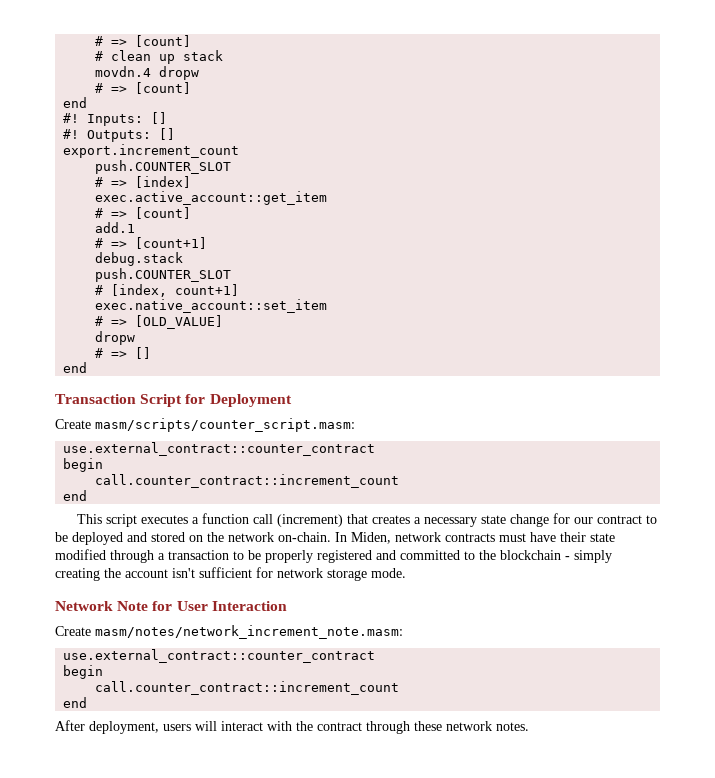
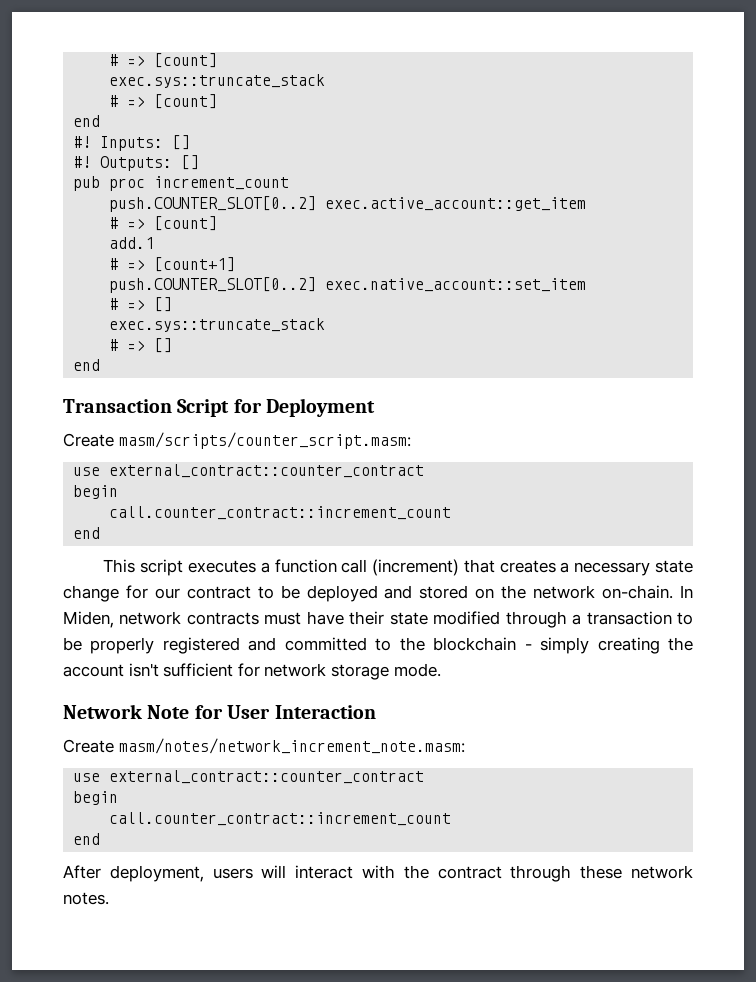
[95,35,192,47] [95,50,224,64] [95,66,200,80] # => [count] // # clean up stack // movdn.4 dropw -> [109,53,218,68] [109,74,326,88] # => [count] // exec.sys::truncate_stack
[63,144,240,158] [95,160,232,174] [95,176,192,188] export.increment_count // push.COUNTER_SLOT // # => [index] // -> [73,176,290,191] [109,196,317,212] pub proc increment_count // push.COUNTER_SLOT[0..2]
[95,252,184,266] [95,268,232,282] [95,284,240,297] debug.stack // push.COUNTER_SLOT // # [index, count+1] // -> [109,277,317,293] push.COUNTER_SLOT[0..2]
[135,315,224,329] [95,331,136,345] [OLD_VALUE] // dropw -> [154,297,173,312] [109,318,326,332] [] // exec.sys::truncate_stack
[63,442,376,456] use.external_contract::counter_contract -> [73,464,425,478] use external_contract::counter_contract
[63,649,376,663] use.external_contract::counter_contract -> [73,770,425,784] use external_contract::counter_contract

